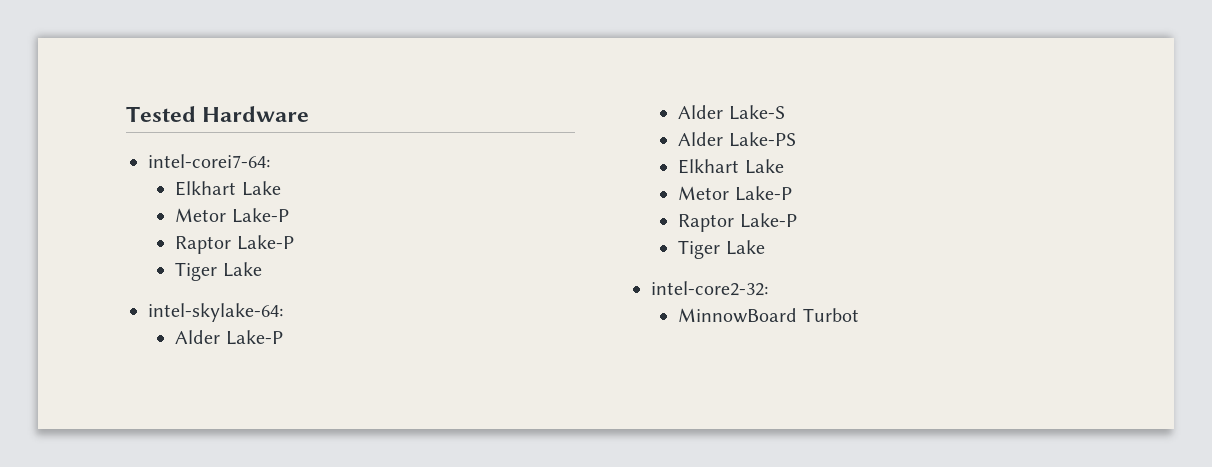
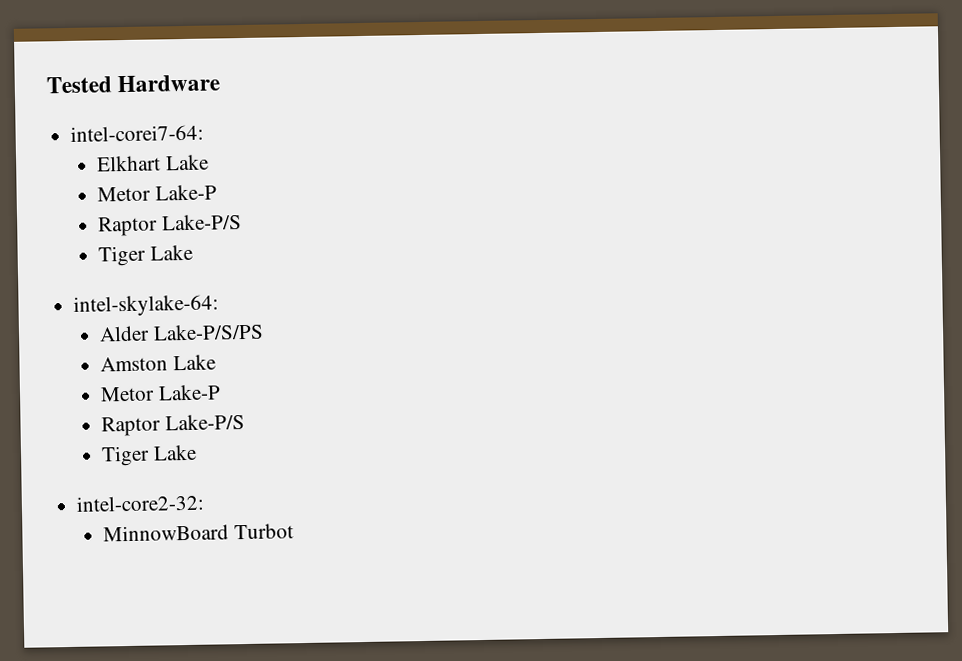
[236,235,294,250] Lake-P -> [162,214,243,231] Lake-P/S
[225,330,283,345] [678,105,785,120] [678,132,796,147] [678,159,784,174] [678,186,792,201] [678,213,797,232] Lake-P // Alder Lake-S // Alder Lake-PS // Elkhart Lake // Metor Lake-P // Raptor Lake-P -> [153,323,265,341] [100,354,217,372] [100,384,222,402] [101,414,246,437] Lake-P/S/PS // Amston Lake // Metor Lake-P // Raptor Lake-P/S

